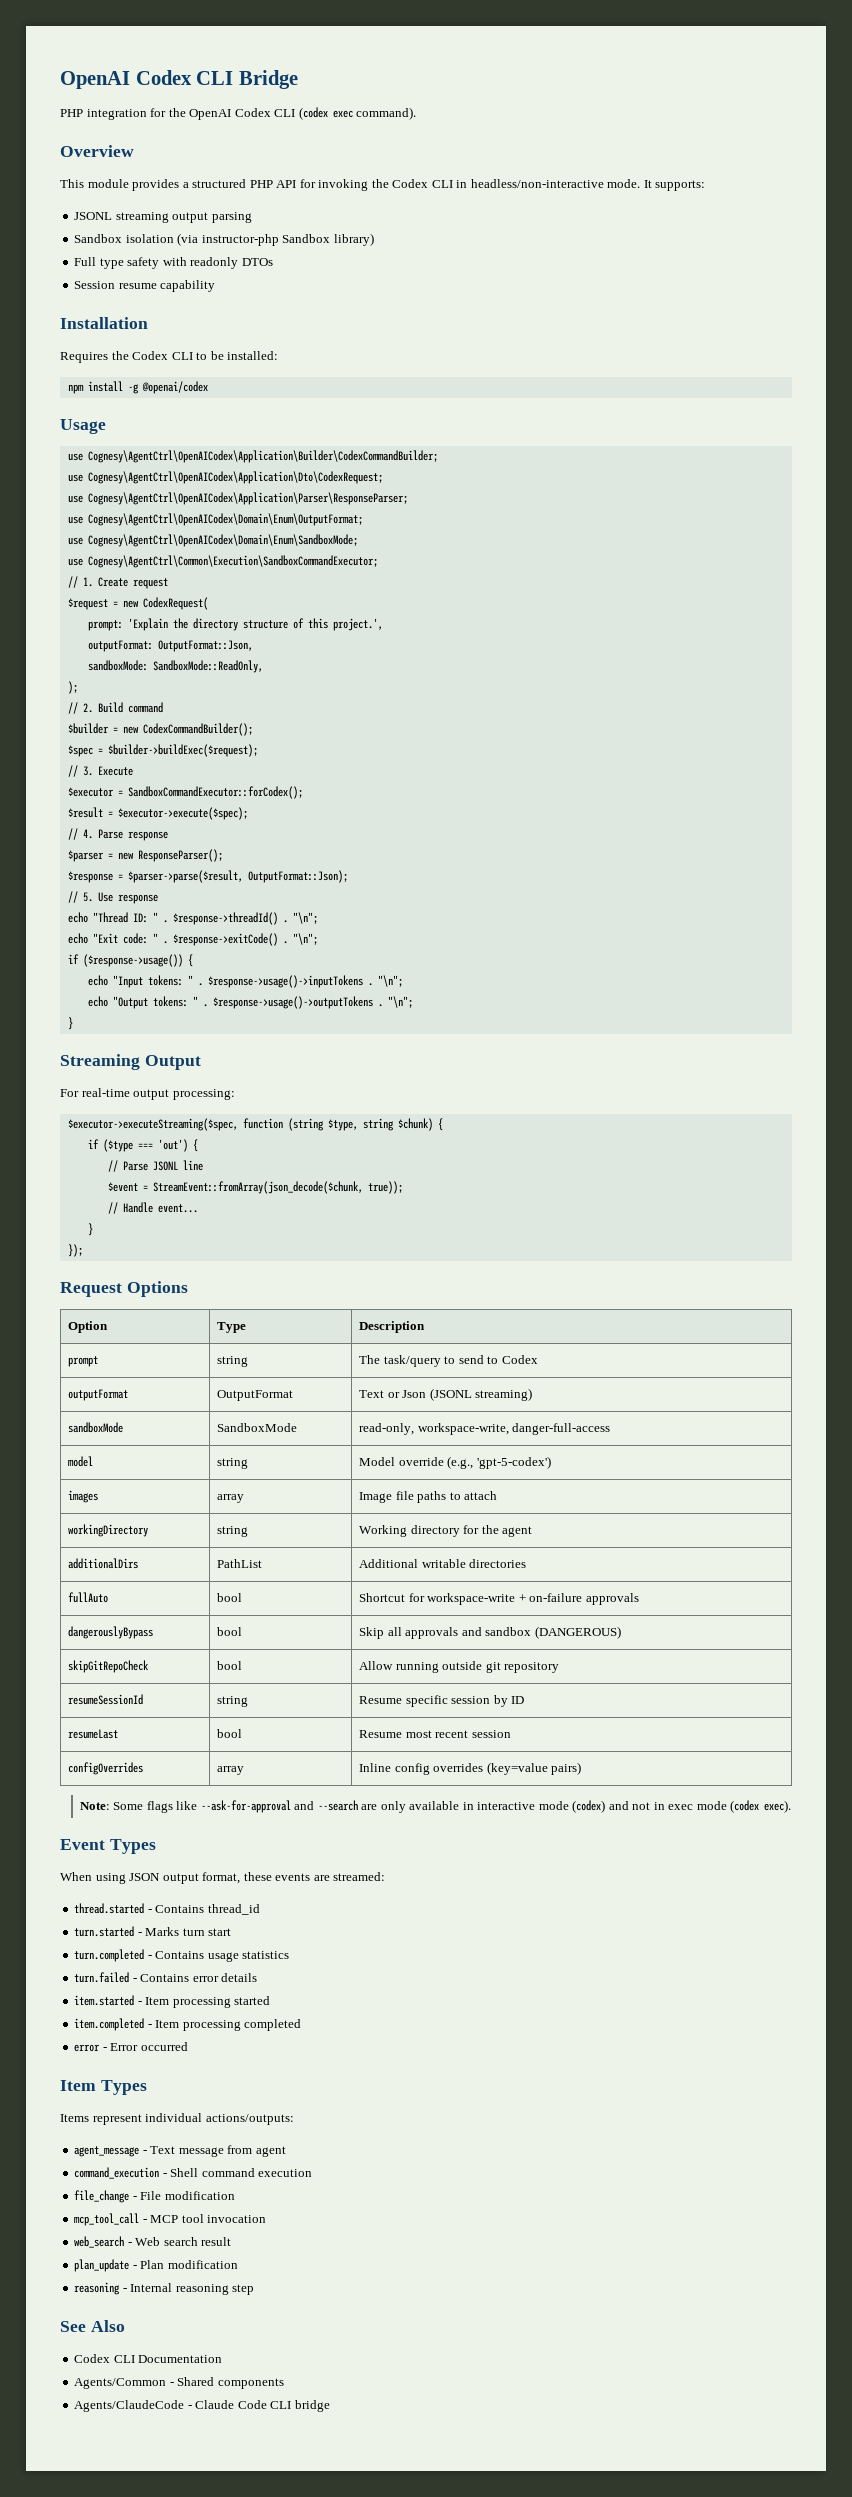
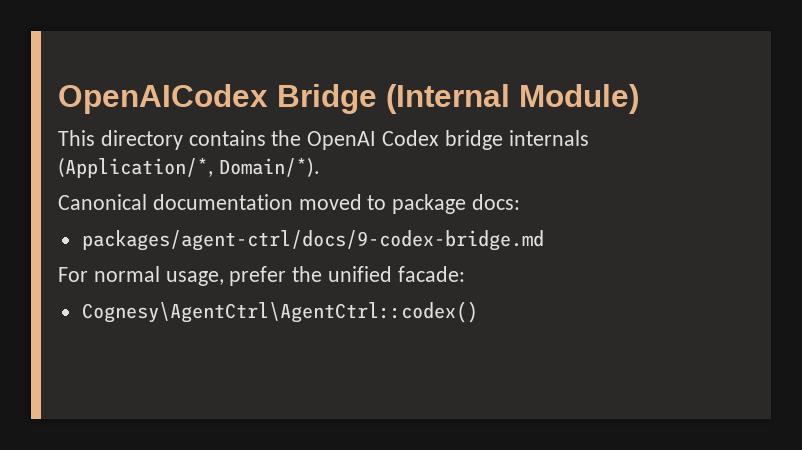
[60,70,298,89] [60,107,417,120] [60,145,134,157] [60,179,706,191] [74,212,252,223] [74,233,374,246] [74,257,273,269] [74,280,216,292] [60,317,148,329] [60,351,279,363] [67,381,208,394] [60,419,106,434] [67,450,438,463] [67,471,383,484] [67,492,408,505] [67,513,363,526] [67,534,358,547] [67,555,378,568] [67,576,168,589] [67,597,208,610] [87,618,383,631] [87,640,253,652] [87,660,263,673] [67,681,78,694] [67,702,163,714] [67,723,253,736] [67,744,258,757] [67,765,133,777] [67,786,303,799] [67,807,248,820] [67,828,168,841] [67,849,223,862] [67,870,348,883] [67,891,158,904] [67,912,318,925] [67,933,318,946] [67,954,193,967] [87,975,403,988] [87,996,413,1009] [67,1017,73,1030] [60,1054,201,1070] [60,1088,235,1100] [67,1118,443,1131] [87,1139,198,1152] [107,1160,203,1172] [107,1181,403,1194] [107,1202,198,1214] [87,1223,93,1236] [67,1244,83,1257] [60,1281,188,1297] [68,1321,109,1333] [217,1322,247,1333] [359,1321,426,1333] [68,1356,99,1367] [217,1356,249,1367] [359,1355,538,1367] [68,1389,129,1401] [217,1390,294,1401] [359,1388,533,1401] [68,1422,124,1433] [217,1423,298,1432] [359,1423,611,1435] [68,1456,94,1467] [217,1458,249,1469] [359,1456,551,1469] [68,1490,99,1503] [217,1494,245,1503] [359,1491,498,1503] [68,1524,149,1537] [217,1526,249,1537] [359,1525,533,1537] [68,1558,139,1569] [217,1559,263,1568] [359,1559,527,1568] [68,1592,109,1603] [217,1593,243,1602] [359,1593,639,1605] [68,1626,154,1639] [217,1627,243,1636] [359,1626,621,1639] [68,1660,150,1673] [217,1661,243,1670] [359,1661,560,1673] [68,1694,144,1705] [217,1696,249,1707] [359,1695,525,1707] [68,1729,119,1739] [217,1729,243,1738] [359,1730,511,1738] [68,1762,144,1775] [217,1766,245,1775] [359,1762,582,1775] [79,1800,792,1813] [60,1839,156,1854] [60,1872,386,1884] [74,1903,260,1915] [74,1926,232,1937] [74,1949,290,1962] [74,1972,258,1983] [74,1995,271,2008] [74,2018,302,2031] [74,2042,188,2052] [60,2080,147,2095] [60,2113,294,2125] [74,2145,286,2157] [74,2167,313,2179] [74,2190,235,2203] [74,2213,267,2226] [74,2236,232,2248] [74,2259,238,2272] [74,2282,255,2295] [60,2320,125,2332] [74,2354,223,2363] [74,2377,284,2389] [74,2400,330,2412] OpenAI Codex CLI Bridge // PHP integration for the OpenAI Codex CLI (codex exec command). // Overview // This module provides a structured PHP API for invoking the Codex CLI in headless/non-interactive mode. It supports: // JSONL streaming output parsing // Sandbox isolation (via instructor-php Sandbox library) // Full type safety with readonly DTOs // Session resume capability // Installation // Requires the Codex CLI to be installed: // npm install -g @openai/codex // Usage // use Cognesy\AgentCtrl\OpenAICodex\Application\Builder\CodexCommandBuilder; // use Cognesy\AgentCtrl\OpenAICodex\Application\Dto\CodexRequest; // use Cognesy\AgentCtrl\OpenAICodex\Application\Parser\ResponseParser; // use Cognesy\AgentCtrl\OpenAICodex\Domain\Enum\OutputFormat; // use Cognesy\AgentCtrl\OpenAICodex\Domain\Enum\SandboxMode; // use Cognesy\AgentCtrl\Common\Execution\SandboxCommandExecutor; // // 1. Create request // $request = new CodexRequest( // prompt: 'Explain the directory structure of this project.', // outputFormat: OutputFormat::Json, // sandboxMode: SandboxMode::ReadOnly, // ); // // 2. Build command // $builder = new CodexCommandBuilder(); // $spec = $builder->buildExec($request); // // 3. Execute // $executor = SandboxCommandExecutor::forCodex(); // $result = $executor->execute($spec); // // 4. Parse response // $parser = new ResponseParser(); // $response = $parser->parse($result, OutputFormat::Json); // // 5. Use response // echo "Thread ID: " . $response->threadId() . "\n"; // echo "Exit code: " . $response->exitCode() . "\n"; // if ($response->usage()) { // echo "Input tokens: " . $response->usage()->inputTokens . "\n"; // echo "Output tokens: " . $response->usage()->outputTokens . "\n"; // } // Streaming Output // For real-time output processing: // $executor->executeStreaming($spec, function (string $type, string $chunk) { // if ($type === 'out') { // // Parse JSONL line // $event = StreamEvent::fromArray(json_decode($chunk, true)); // // Handle event... // } // }); // Request Options // Option | Type | Description // prompt | string | The task/query to send to Codex // outputFormat | OutputFormat | Text or Json (JSONL streaming) // sandboxMode | SandboxMode | read-only, workspace-write, danger-full-access // model | string | Model override (e.g., 'gpt-5-codex') // images | array | Image file paths to attach // workingDirectory | string | Working directory for the agent // additionalDirs | PathList | Additional writable directories // fullAuto | bool | Shortcut for workspace-write + on-failure approvals // dangerouslyBypass | bool | Skip all approvals and sandbox (DANGEROUS) // skipGitRepoCheck | bool | Allow running outside git repository // resumeSessionId | string | Resume specific session by ID // resumeLast | bool | Resume most recent session // configOverrides | array | Inline config overrides (key=value pairs) // Note: Some flags like --ask-for-approval and --search are only available in interactive mode (codex) and not in exec mode (codex exec). // Event Types // When using JSON output format, these events are streamed: // thread.started - Contains thread_id // turn.started - Marks turn start // turn.completed - Contains usage statistics // turn.failed - Contains error details // item.started - Item processing started // item.completed - Item processing completed // error - Error occurred // Item Types // Items represent individual actions/outputs: // agent_message - Text message from agent // command_execution - Shell command execution // file_change - File modification // mcp_tool_call - MCP tool invocation // web_search - Web search result // plan_update - Plan modification // reasoning - Internal reasoning step // See Also // Codex CLI Documentation // Agents/Common - Shared components // Agents/ClaudeCode - Claude Code CLI bridge -> [58,84,639,114] [58,130,589,150] [58,157,320,178] [58,194,521,214] [81,230,544,251] [58,266,465,286] [81,301,478,323] OpenAICodex Bridge (Internal Module) // This directory contains the OpenAI Codex bridge internals (Application/*, Domain/*). // Canonical documentation moved to package docs: // packages/agent-ctrl/docs/9-codex-bridge.md // For normal usage, prefer the unified facade: // Cognesy\AgentCtrl\AgentCtrl::codex()

